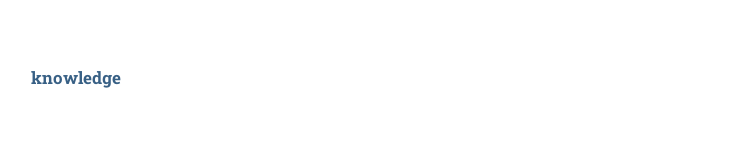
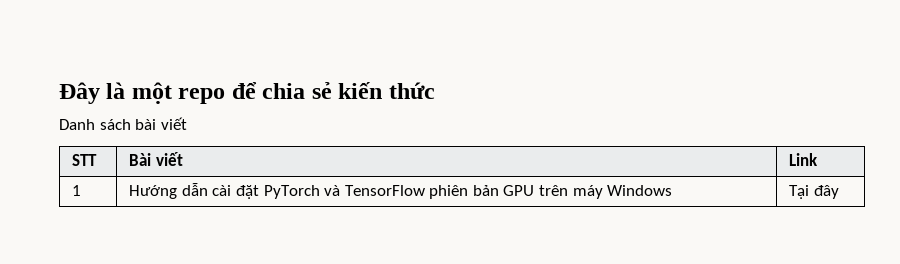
[31,71,121,88] knowledge -> [59,82,435,104] [59,117,187,130] [72,154,98,166] [129,152,183,166] [789,153,819,166] [72,185,82,196] [129,183,673,199] [789,185,839,199] Đây là một repo để chia sẻ kiến thức // Danh sách bài viết // STT | Bài viết | Link // 1 | Hướng dẫn cài đặt PyTorch và TensorFlow phiên bản GPU trên máy Windows | Tại đây

